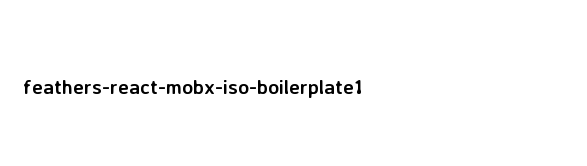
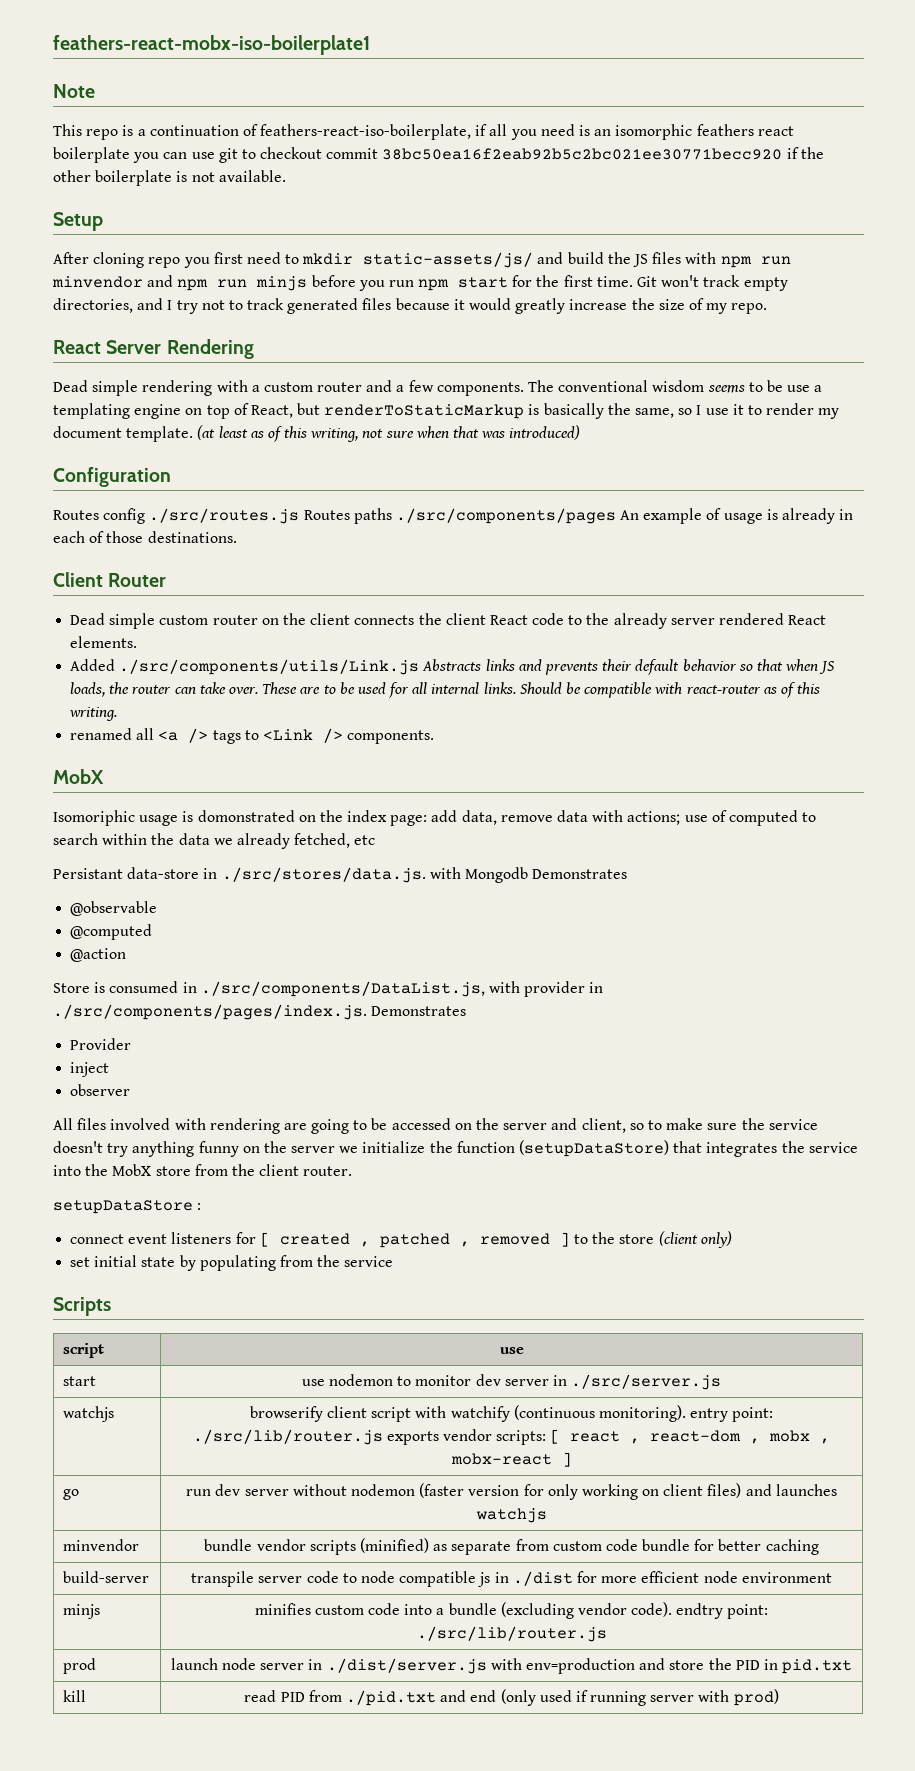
(363, 89) none -> [53,84,95,98] [53,124,794,140] [53,147,824,163] [53,170,286,186] [53,212,103,231] [53,252,791,268] [52,275,788,291] [53,298,768,314] [53,339,254,359] [53,380,823,396] [53,403,840,419] [53,425,581,442] [53,467,171,487] [53,508,854,524] [53,531,237,543] [53,572,167,587] [70,613,827,629] [70,636,138,648] [70,659,836,675] [70,682,821,698] [69,707,118,721] [70,728,435,744] [53,769,104,784] [53,810,817,826] [53,833,376,849] [53,867,628,883] [70,901,158,916] [70,924,153,940] [70,948,127,962] [53,981,604,997] [53,1004,467,1020] [70,1038,132,1050] [70,1062,110,1077] [70,1084,131,1096] [53,1118,818,1134] [53,1140,858,1157] [53,1164,353,1176] [53,1200,202,1214] [70,1231,732,1248] [70,1255,394,1271] [53,1297,111,1316] [63,1343,105,1358] [499,1347,524,1354] [63,1376,97,1386] [301,1374,722,1390] [63,1406,115,1422] [249,1405,774,1422] [192,1429,831,1445] [450,1452,572,1467] [63,1489,80,1500] [186,1483,837,1500] [475,1508,547,1523] [63,1539,140,1551] [204,1538,819,1555] [63,1571,150,1583] [191,1571,832,1587] [63,1604,101,1619] [254,1602,769,1619] [416,1626,607,1642] [63,1658,97,1674] [170,1658,853,1674] [63,1690,87,1702] [244,1689,779,1706] // Note // This repo is a continuation of feathers-react-iso-boilerplate, if all you need is an isomorphic feathers react boilerplate you can use git to checkout commit 38bc50ea16f2eab92b5c2bc021ee30771becc920 if the other boilerplate is not available. // Setup // After cloning repo you first need to mkdir static-assets/js/ and build the JS files with npm run minvendor and npm run minjs before you run npm start for the first time. Git won't track empty directories, and I try not to track generated files because it would greatly increase the size of my repo. // React Server Rendering // Dead simple rendering with a custom router and a few components. The conventional wisdom seems to be use a templating engine on top of React, but renderToStaticMarkup is basically the same, so I use it to render my document template. (at least as of this writing, not sure when that was introduced) // Configuration // Routes config ./src/routes.js Routes paths ./src/components/pages An example of usage is already in each of those destinations. // Client Router // Dead simple custom router on the client connects the client React code to the already server rendered React elements. // Added ./src/components/utils/Link.js Abstracts links and prevents their default behavior so that when JS loads, the router can take over. These are to be used for all internal links. Should be compatible with react-router as of this writing. // renamed all <a /> tags to <Link /> components. // MobX // Isomoriphic usage is domonstrated on the index page: add data, remove data with actions; use of computed to search within the data we already fetched, etc // Persistant data-store in ./src/stores/data.js. with Mongodb Demonstrates // @observable // @computed // @action // Store is consumed in ./src/components/DataList.js, with provider in ./src/components/pages/index.js. Demonstrates // Provider // inject // observer // All files involved with rendering are going to be accessed on the server and client, so to make sure the service doesn't try anything funny on the server we initialize the function (setupDataStore) that integrates the service into the MobX store from the client router. // setupDataStore : // connect event listeners for [ created , patched , removed ] to the store (client only) // set initial state by populating from the service // Scripts // script | use // start | use nodemon to monitor dev server in ./src/server.js // watchjs | browserify client script with watchify (continuous monitoring). entry point: ./src/lib/router.js exports vendor scripts: [ react , react-dom , mobx , mobx-react ] // go | run dev server without nodemon (faster version for only working on client files) and launches watchjs // minvendor | bundle vendor scripts (minified) as separate from custom code bundle for better caching // build-server | transpile server code to node compatible js in ./dist for more efficient node environment // minjs | minifies custom code into a bundle (excluding vendor code). endtry point: ./src/lib/router.js // prod | launch node server in ./dist/server.js with env=production and store the PID in pid.txt // kill | read PID from ./pid.txt and end (only used if running server with prod)

